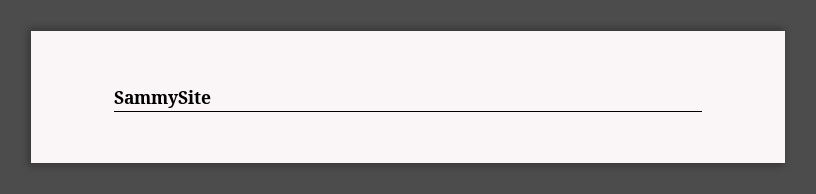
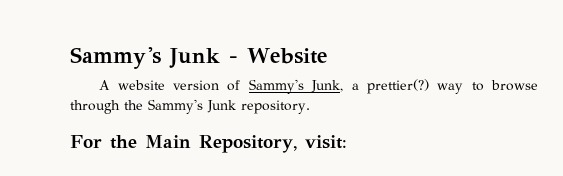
[114,90,211,108] SammySite -> [70,47,328,69] [99,79,538,94] [70,99,310,114] [70,135,347,153] Sammy's Junk - Website // A website version of Sammy's Junk, a prettier(?) way to browse through the Sammy's Junk repository. // For the Main Repository, visit:

